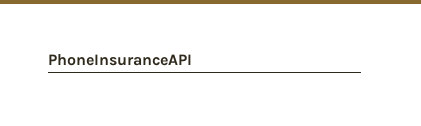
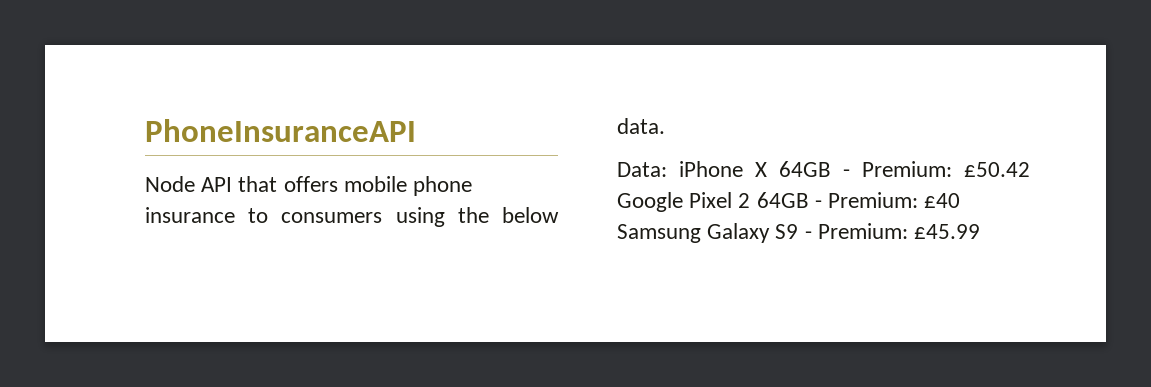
(192, 60) none -> [145,176,473,196] [145,207,559,227] [617,118,665,134] [617,161,1030,177] [617,192,961,212] [617,223,981,243] // Node API that offers mobile phone insurance to consumers using the below data. // Data: iPhone X 64GB - Premium: £50.42 Google Pixel 2 64GB - Premium: £40 Samsung Galaxy S9 - Premium: £45.99

